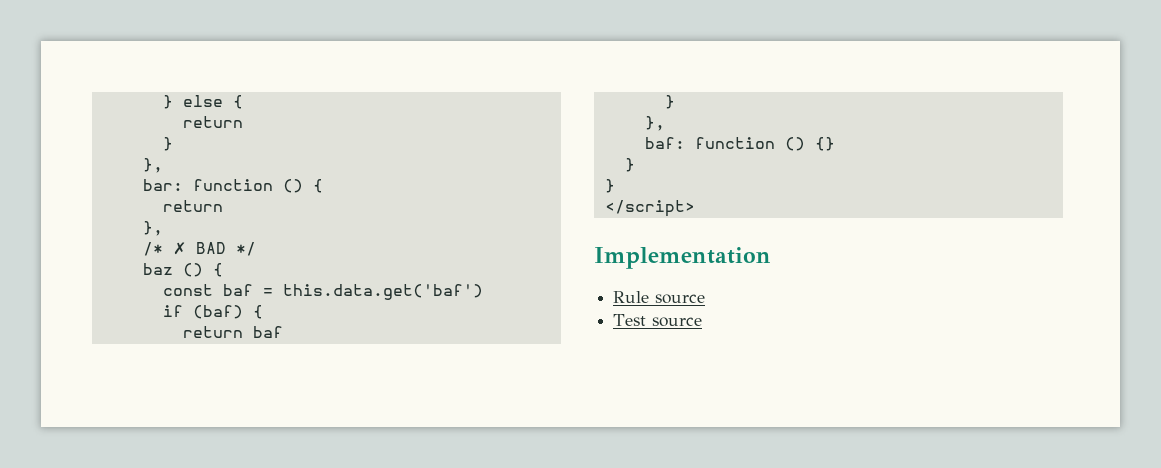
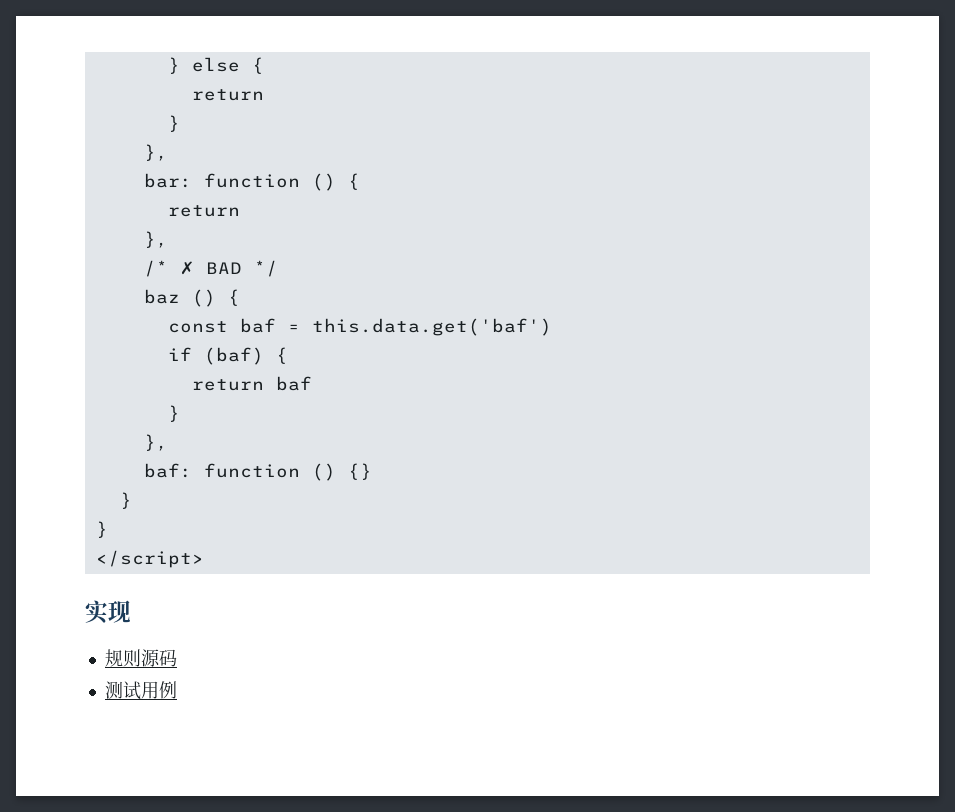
[594,247,771,269] [613,291,706,304] [613,314,703,327] Implementation // Rule source // Test source -> [85,600,131,624] [104,649,177,667] [104,681,177,700] 实现 // 规则源码 // 测试用例

